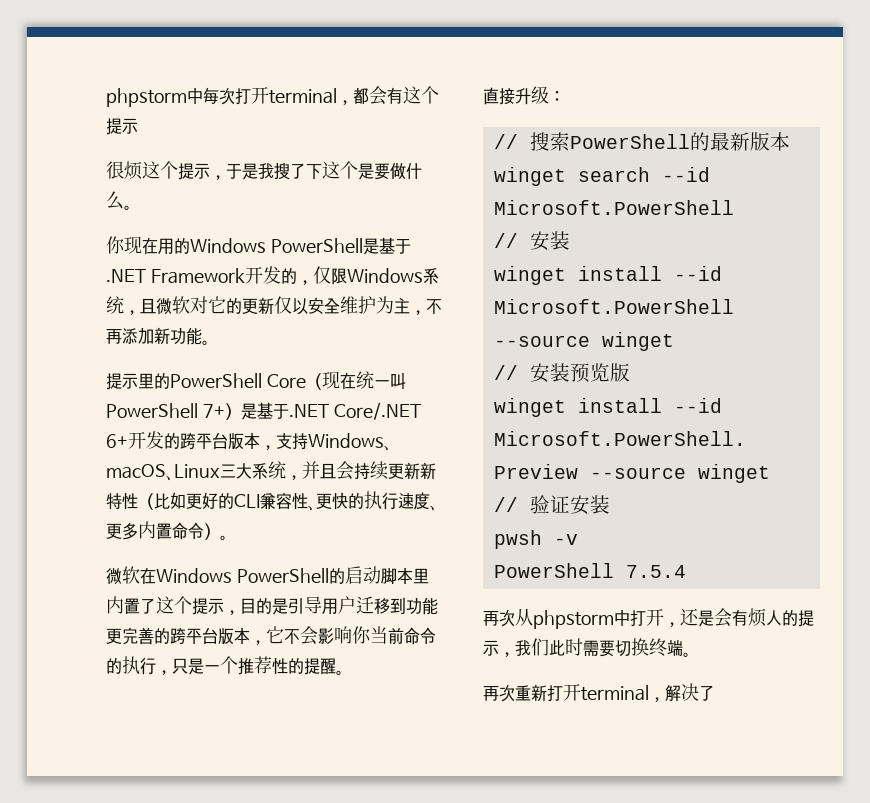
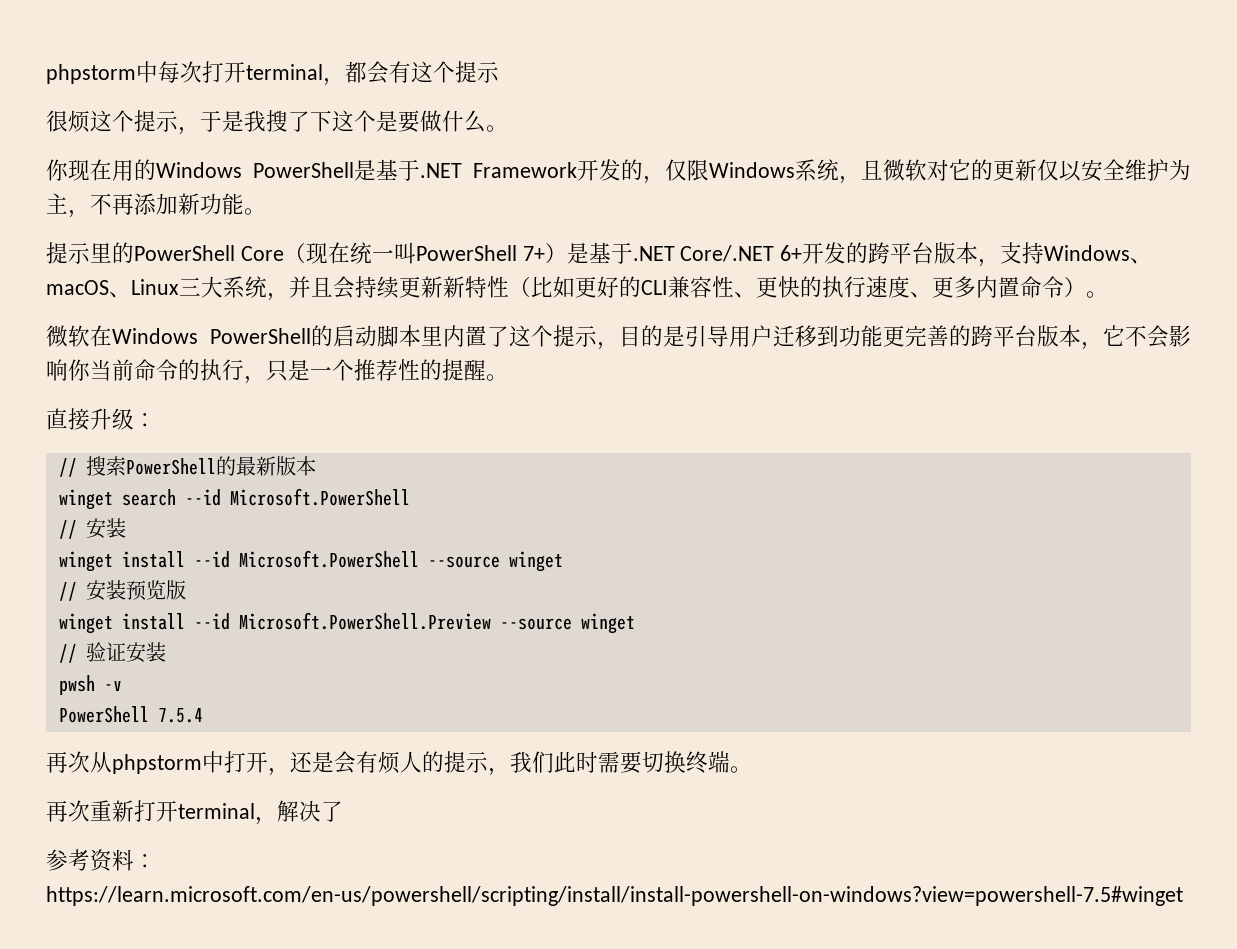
(715, 693) none -> [46,849,156,872] [46,886,1183,906] // 参考资料：https://learn.microsoft.com/en-us/powershell/scripting/install/install-powershell-on-windows?view=powershell-7.5#winget

